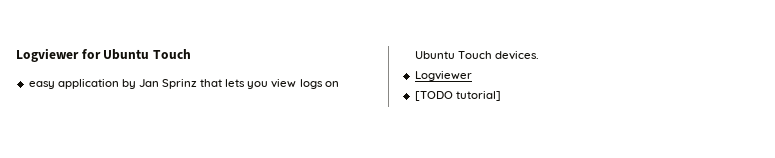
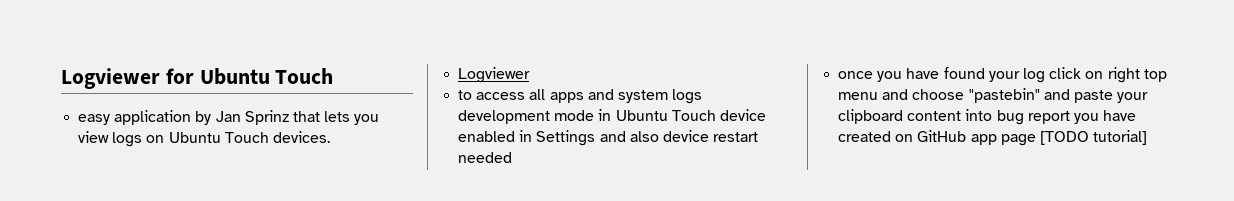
(472, 76) none -> [458,89,703,104] [458,109,766,124] [458,130,759,146] [458,152,513,163] [838,67,1167,83] [838,88,1149,103] [838,109,1137,125] [838,130,1036,146] to access all apps and system logs development mode in Ubuntu Touch device enabled in Settings and also device restart needed // once you have found your log click on right top menu and choose "pastebin" and paste your clipboard content into bug report you have created on GitHub app page

